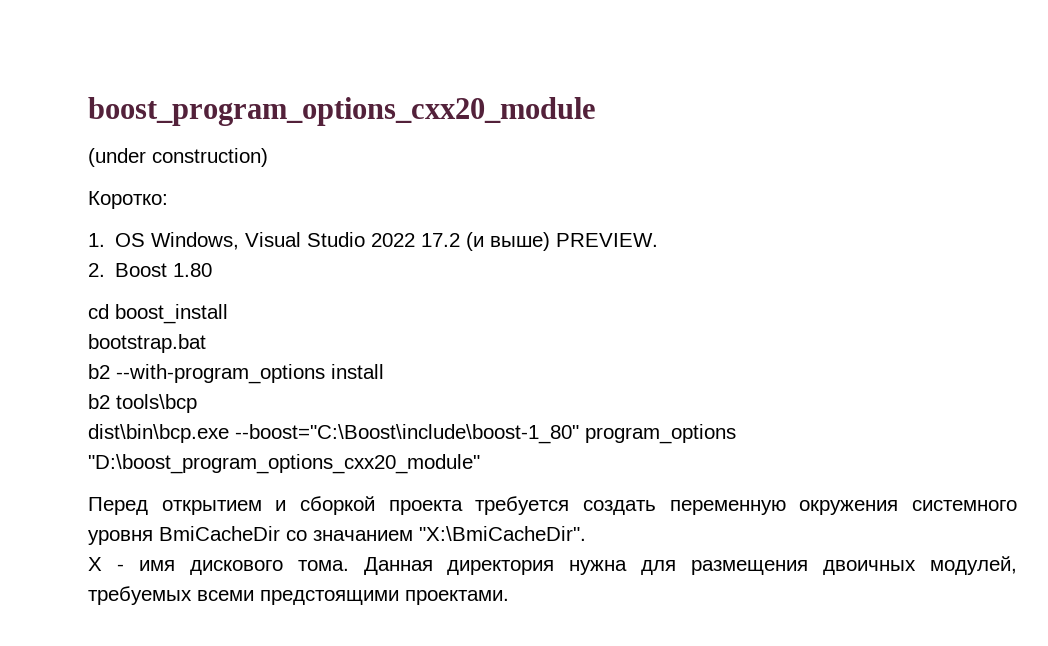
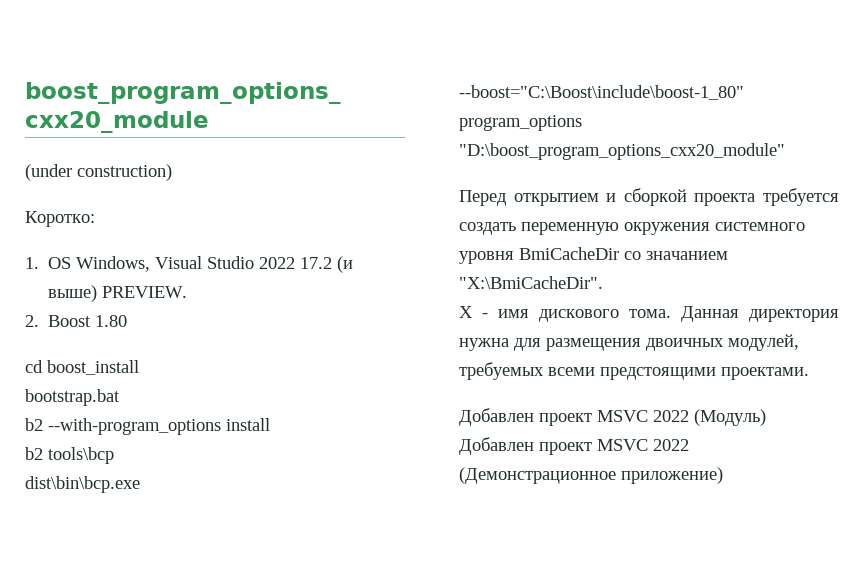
(509, 597) none -> [459,408,766,426] [459,437,689,455] [459,467,723,484] // Добавлен проект MSVC 2022 (Модуль) Добавлен проект MSVC 2022 (Демонстрационное приложение)

